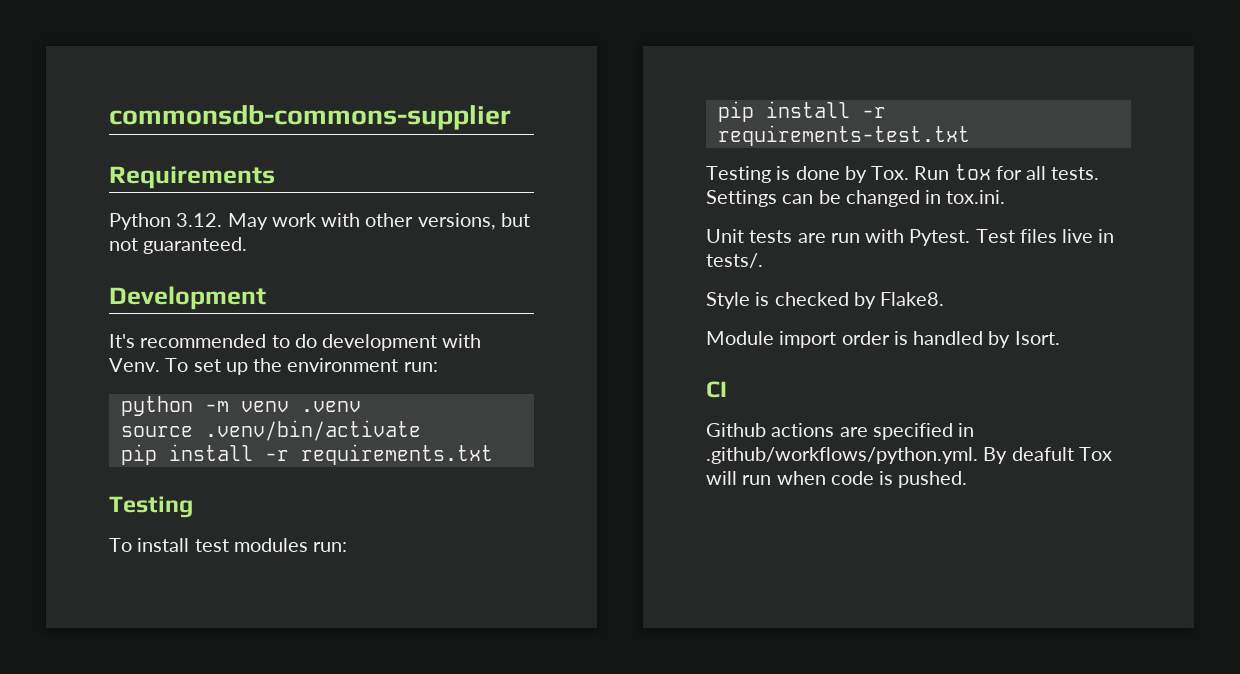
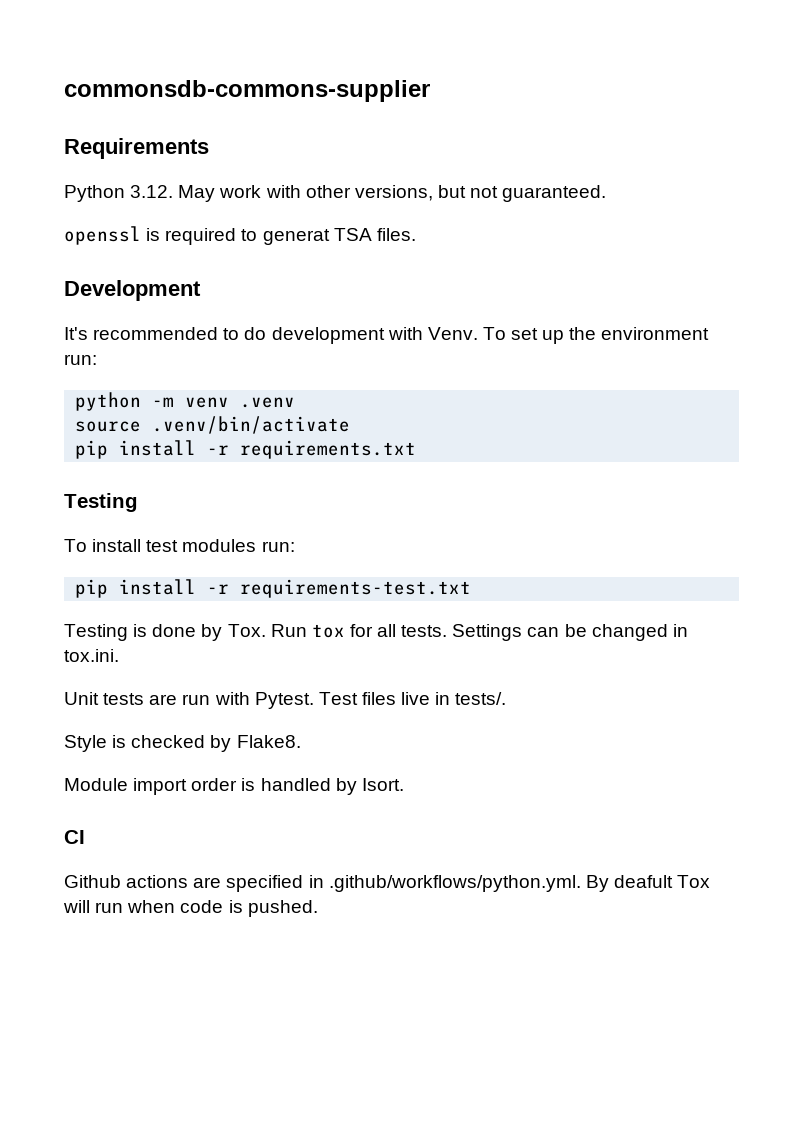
(248, 245) none -> [64,226,416,245] // openssl is required to generat TSA files.

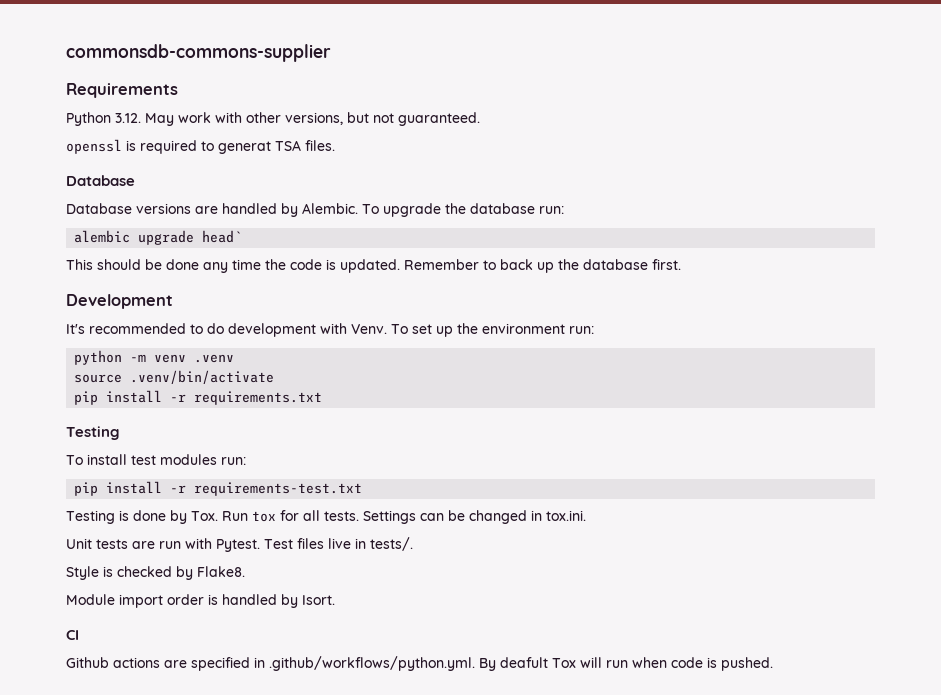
(416, 234) none -> [66,175,135,186] [66,203,564,217] [74,230,243,245] [66,259,681,273] // Database // Database versions are handled by Alembic. To upgrade the database run: // alembic upgrade head` // This should be done any time the code is updated. Remember to back up the database first.

